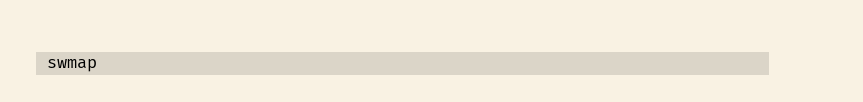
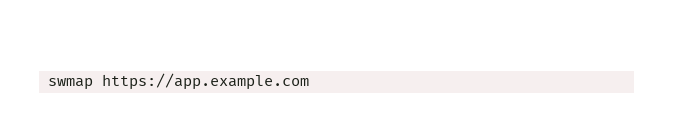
(97, 65) none -> [102,73,309,90] https://app.example.com

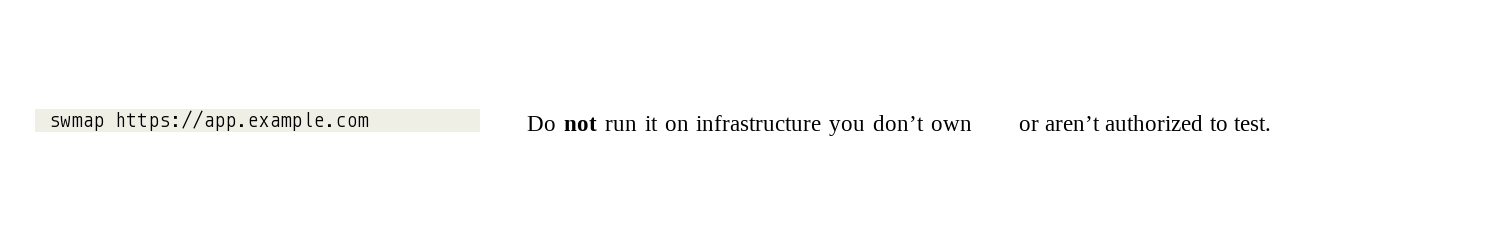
(309, 81) none -> [527,115,1271,136] // Do not run it on infrastructure you don’t own or aren’t authorized to test.

